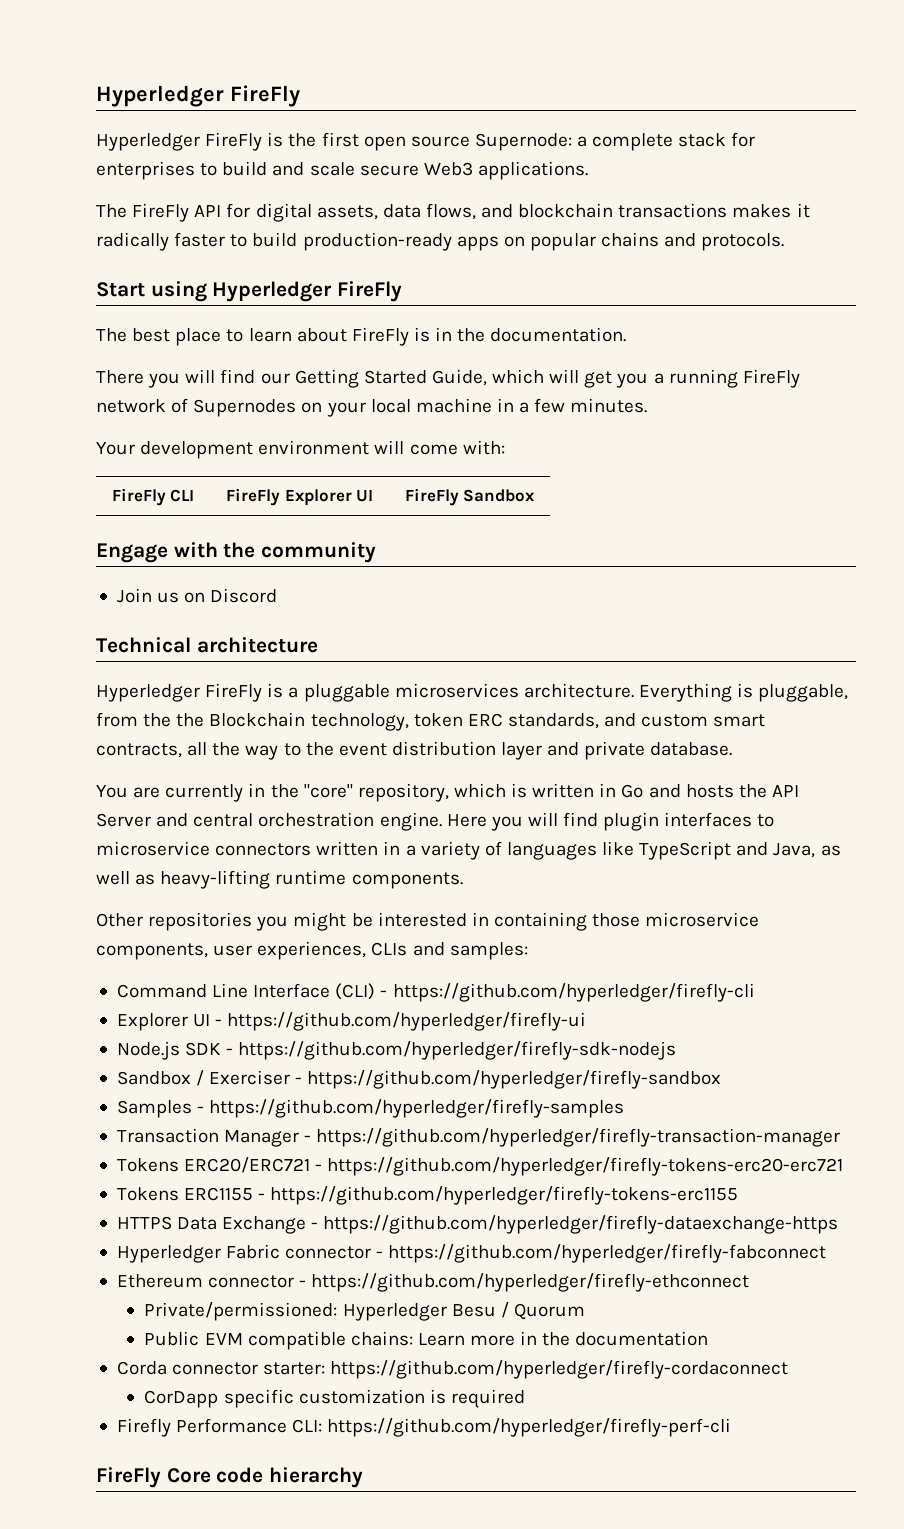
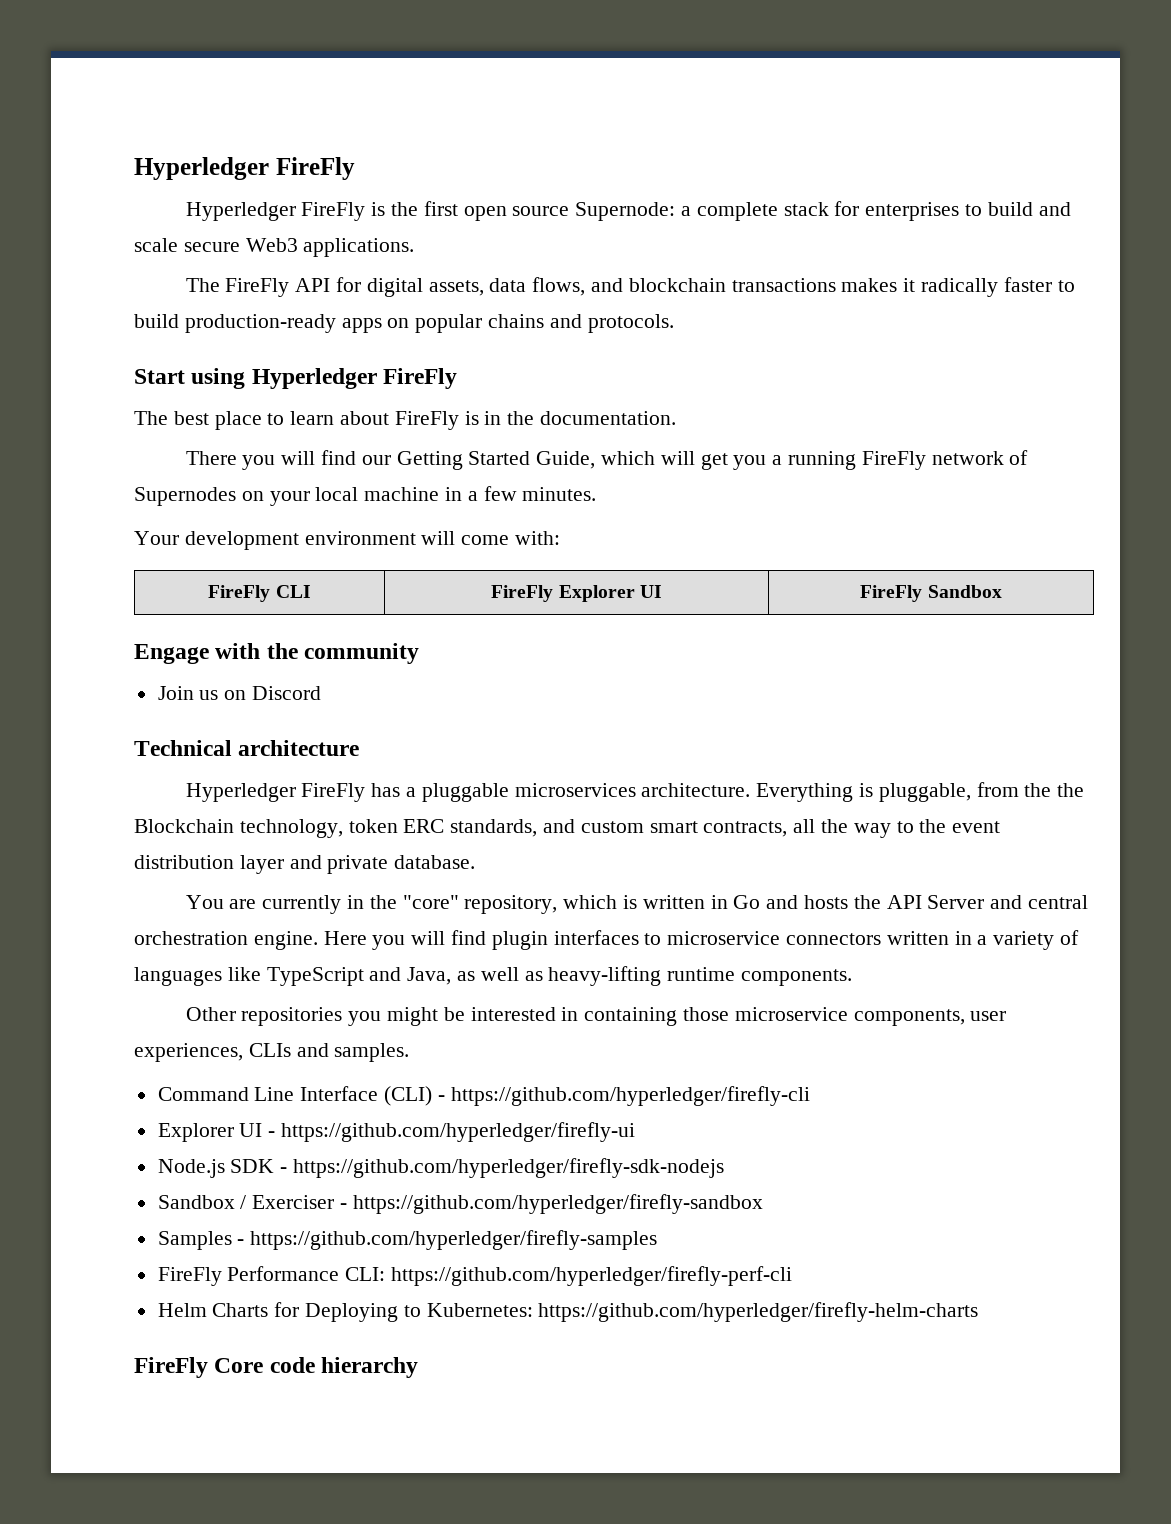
[267,683,284,698] is -> [371,783,401,797] has
[449,942,528,960] samples: -> [334,1043,410,1062] samples.
[116,1128,841,1147] [116,1157,844,1176] [116,1186,739,1205] [116,1215,839,1234] [116,1244,827,1263] [116,1273,750,1292] [144,1302,585,1321] [144,1331,709,1350] [116,1360,789,1379] [144,1389,525,1408] [116,1418,732,1437] Transaction Manager - https://github.com/hyperledger/firefly-transaction-manager // Tokens ERC20/ERC721 - https://github.com/hyperledger/firefly-tokens-erc20-erc721 // Tokens ERC1155 - https://github.com/hyperledger/firefly-tokens-erc1155 // HTTPS Data Exchange - https://github.com/hyperledger/firefly-dataexchange-https // Hyperledger Fabric connector - https://github.com/hyperledger/firefly-fabconnect // Ethereum connector - https://github.com/hyperledger/firefly-ethconnect // Private/permissioned: Hyperledger Besu / Quorum // Public EVM compatible chains: Learn more in the documentation // Corda connector starter: https://github.com/hyperledger/firefly-cordaconnect // CorDapp specific customization is required // Firefly Performance CLI: https://github.com/hyperledger/firefly-perf-cli -> [157,1266,793,1286] [157,1302,979,1322] FireFly Performance CLI: https://github.com/hyperledger/firefly-perf-cli // Helm Charts for Deploying to Kubernetes: https://github.com/hyperledger/firefly-helm-charts

